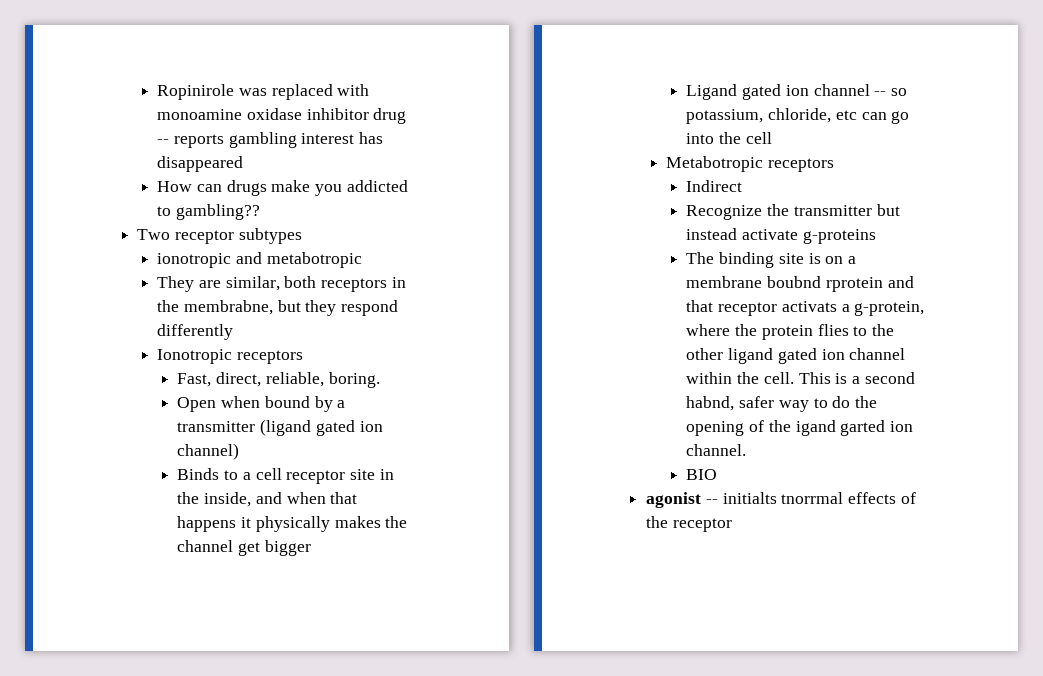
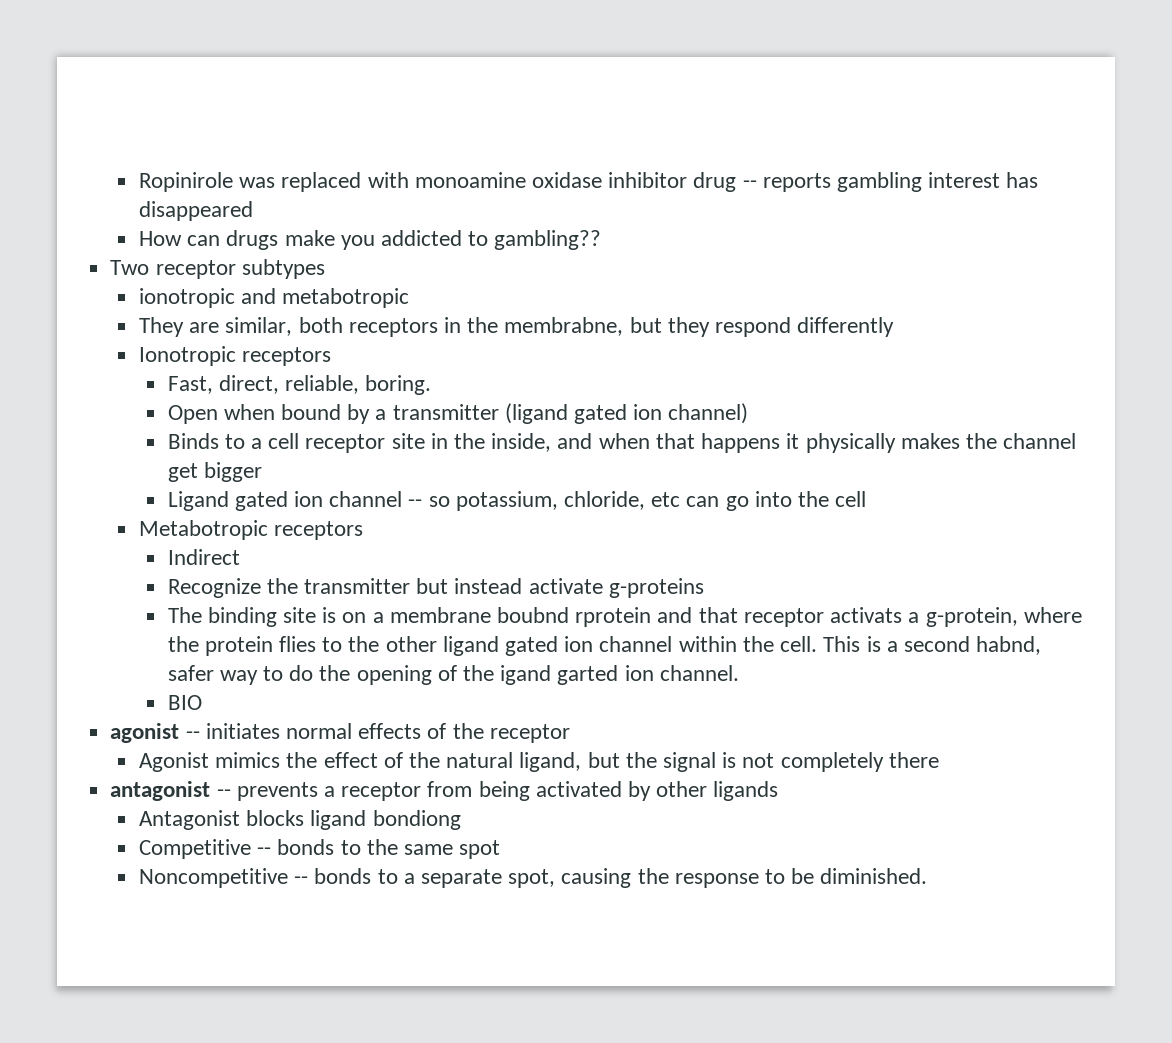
[722,492,844,504] initialts tnorrmal -> [205,723,352,739] initiates normal
(732, 525) none -> [138,752,939,772] [110,781,779,801] [138,810,461,830] [138,839,501,859] [138,868,928,888] // Agonist mimics the effect of the natural ligand, but the signal is not completely there // antagonist -- prevents a receptor from being activated by other ligands // Antagonist blocks ligand bondiong // Competitive -- bonds to the same spot // Noncompetitive -- bonds to a separate spot, causing the response to be diminished.

